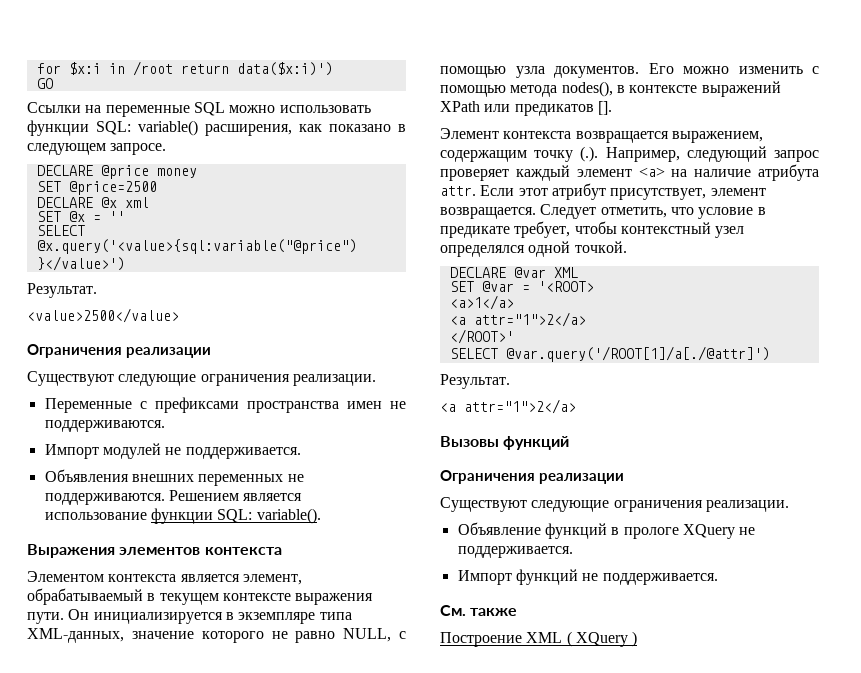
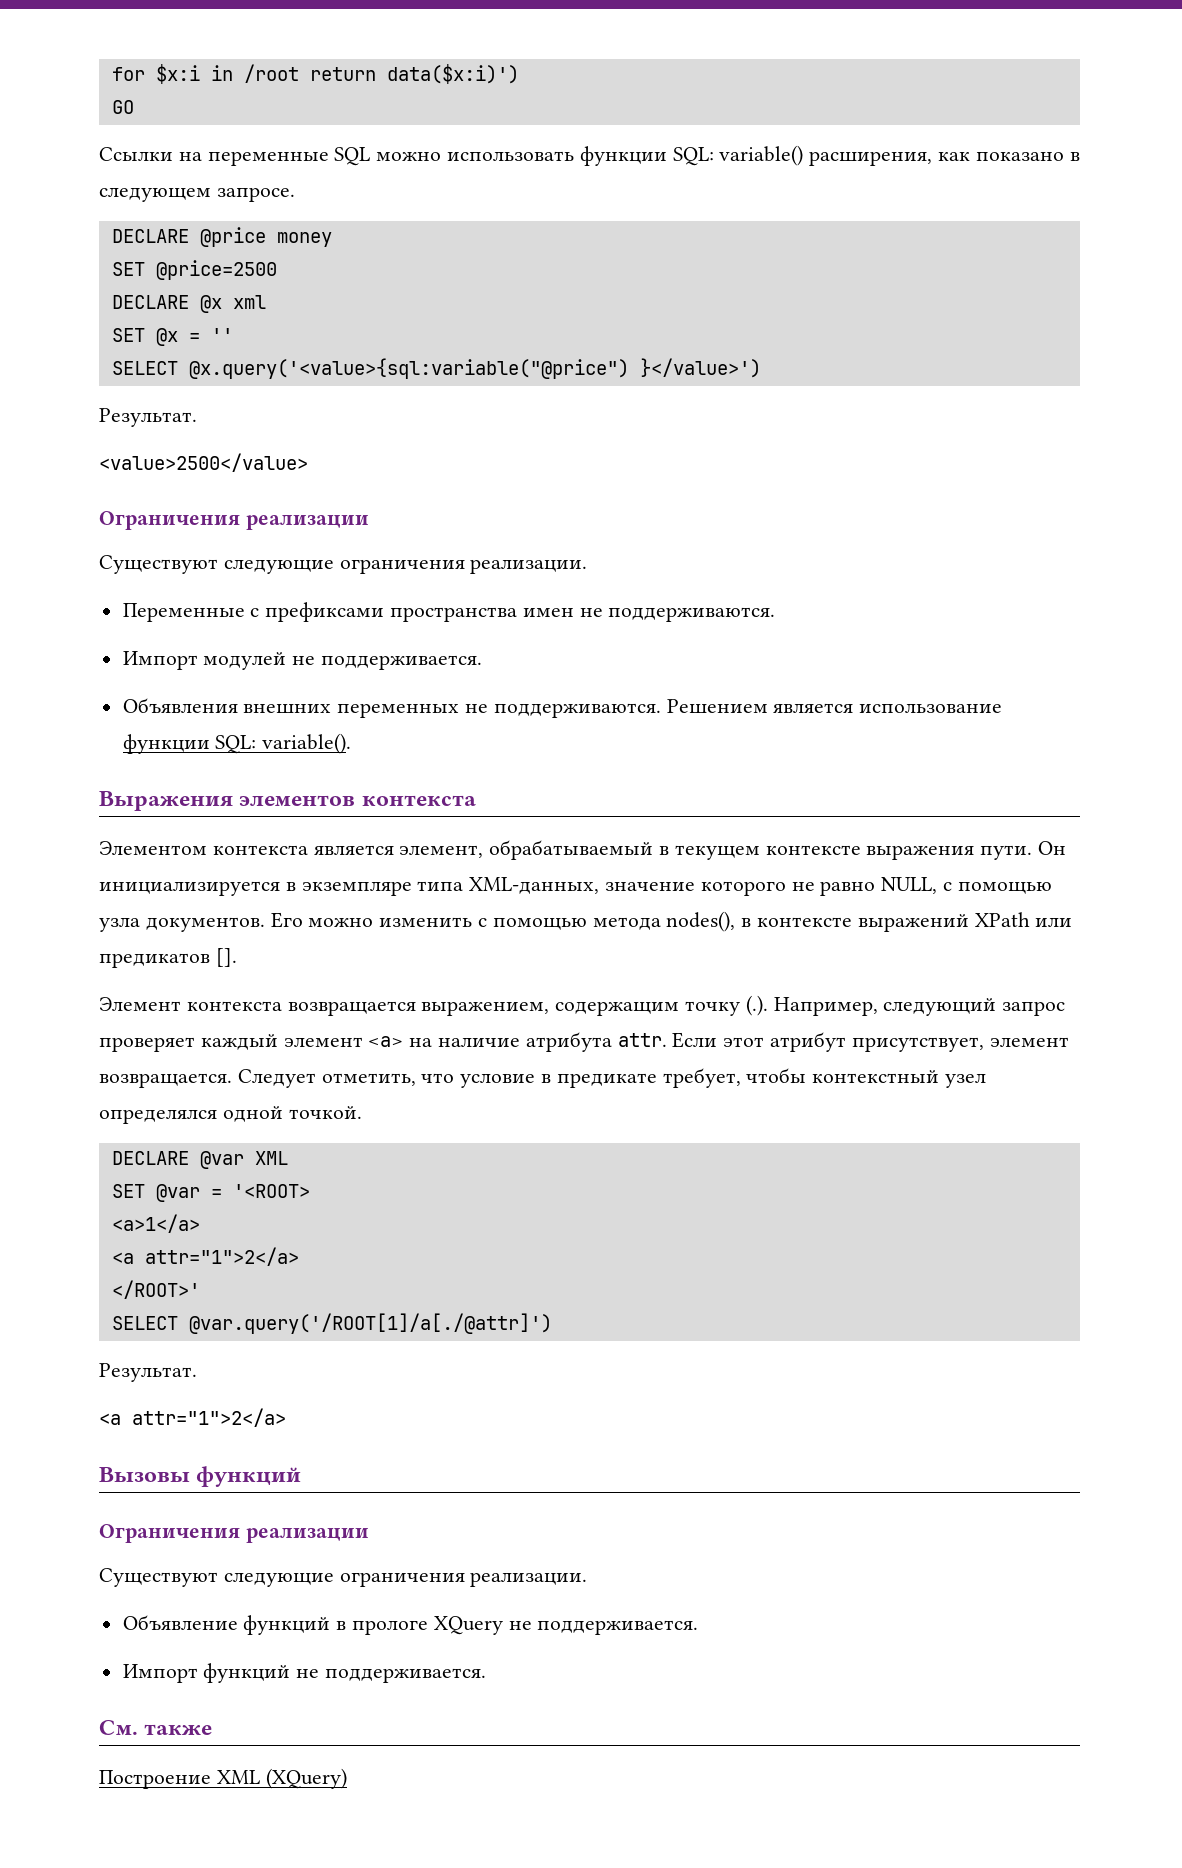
[566,631,638,647] ( XQuery ) -> [265,1768,347,1789] (XQuery)

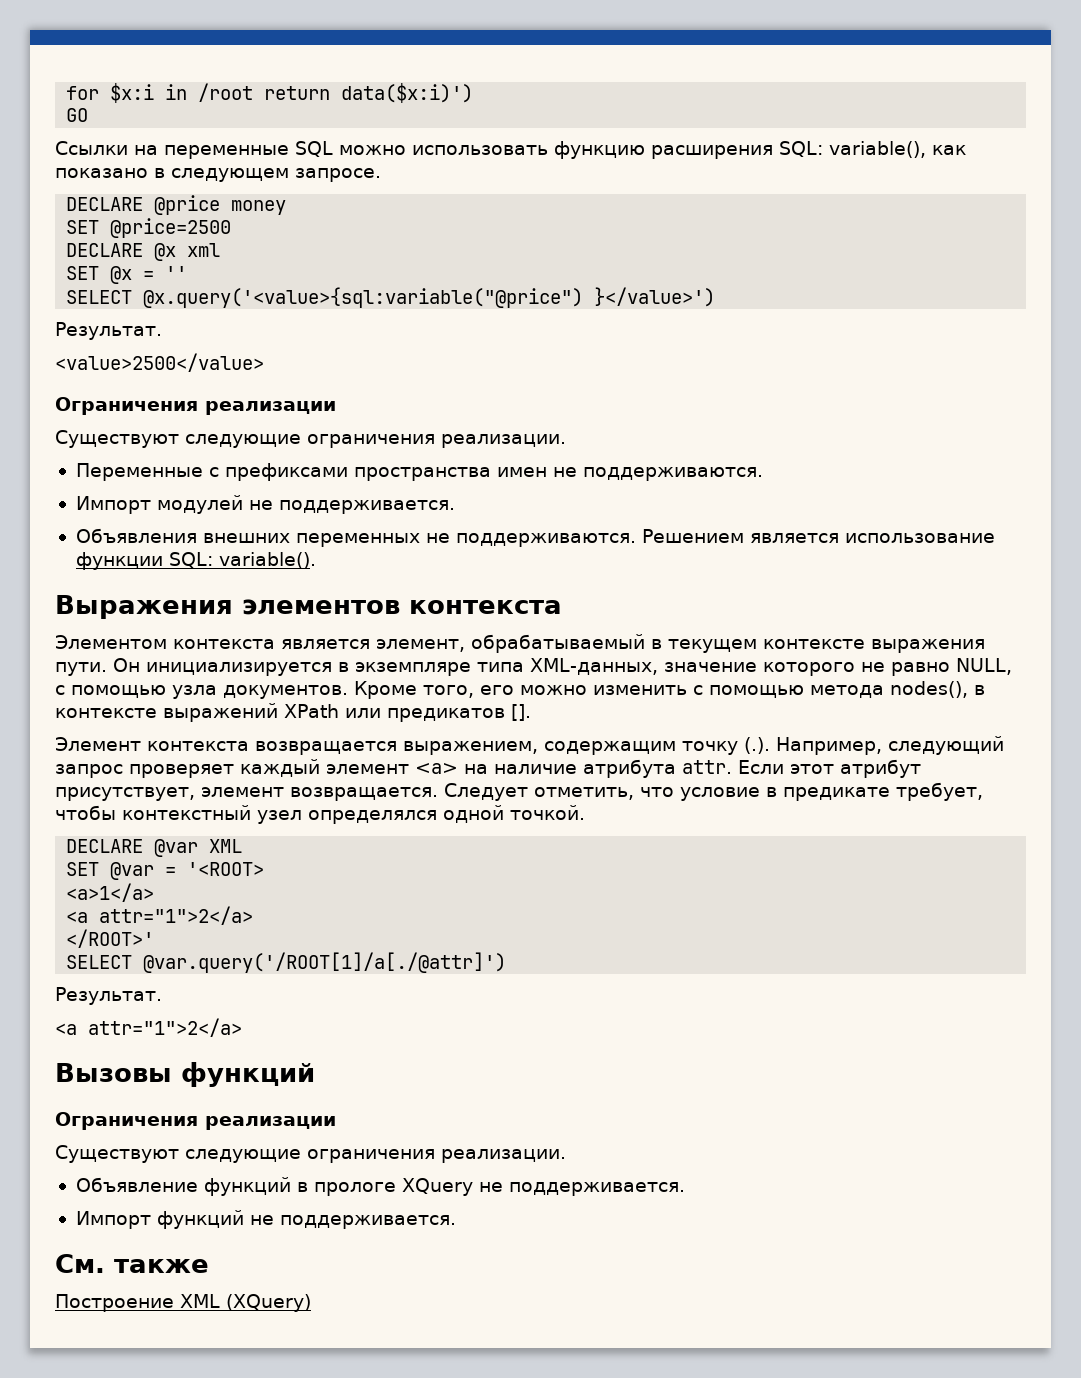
[579,145,933,166] функции SQL: variable() расширения, -> [554,141,926,159] функцию расширения SQL: variable(),
[270,912,303,928] Его -> [354,681,514,699] Кроме того, его

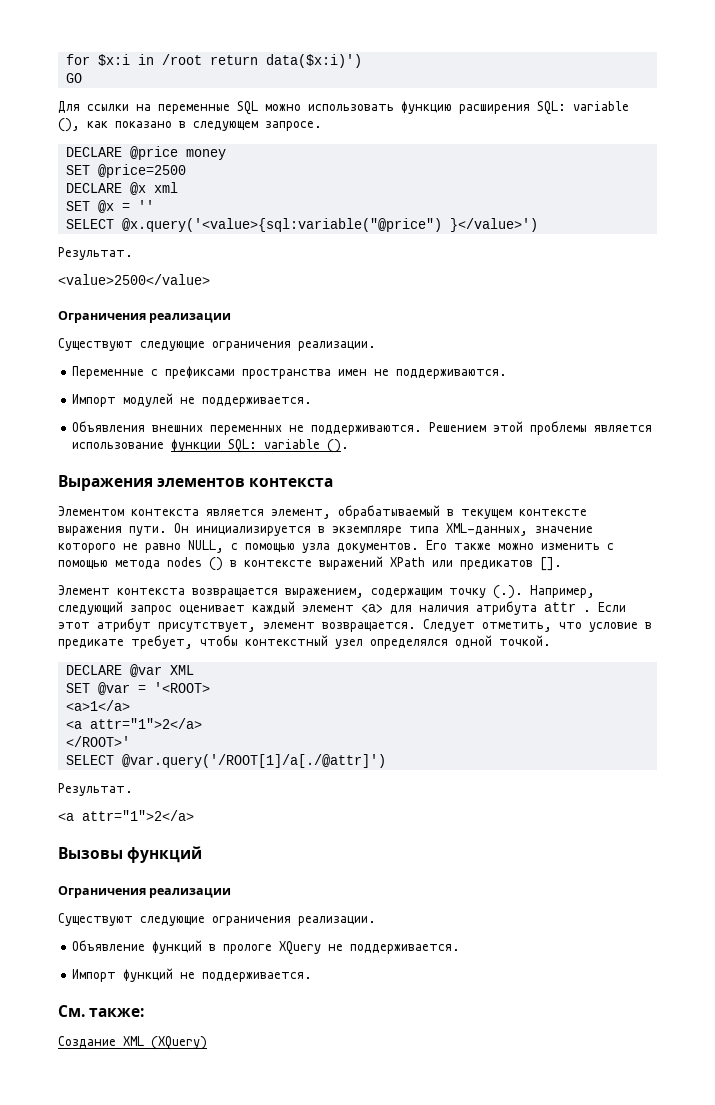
[55,141,128,155] Ссылки -> [58,101,129,113] Для ссылки
[829,141,926,158] variable(), -> [573,101,629,111] [58,118,80,132] variable (),
(744, 536) none -> [493,421,588,435] этой проблемы
[218,552,316,569] variable(). -> [264,439,350,453] variable ().
[354,681,514,699] Кроме того, его -> [426,540,491,550] Его также
[890,681,968,698] nodes(), -> [167,557,223,571] nodes ()
[129,764,234,778] проверяет -> [179,605,245,614] оценивает
[464,759,732,778] на наличие атрибута attr. -> [390,601,591,615] для наличия атрибута attr .
[114,1259,209,1273] [55,1294,174,1312] также // Построение -> [89,1008,145,1017] [58,1036,116,1048] также: // Создание

